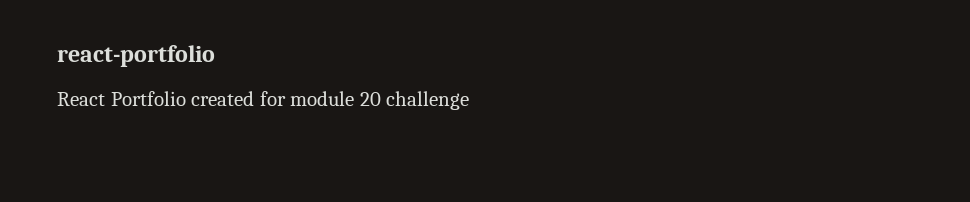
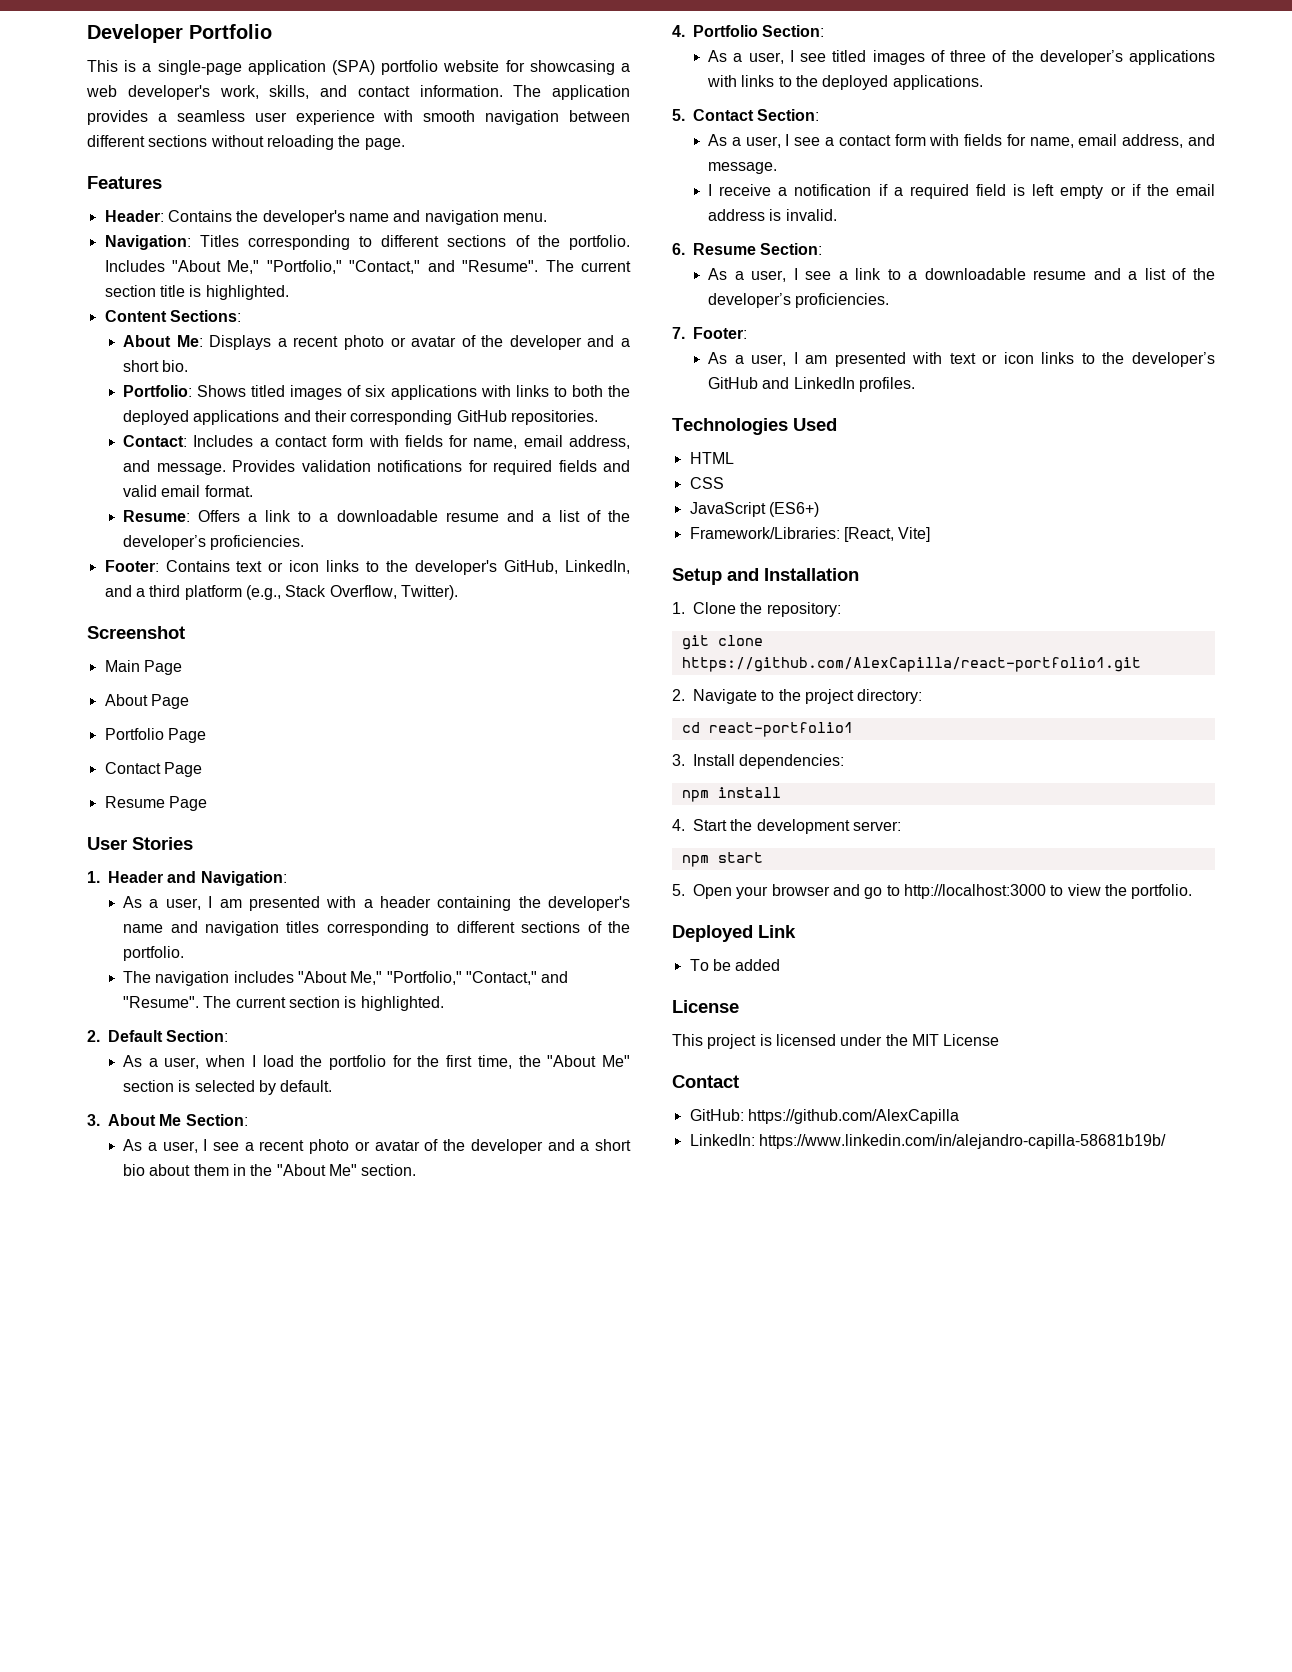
[57,45,215,67] [57,91,470,110] react-portfolio // React Portfolio created for module 20 challenge -> [87,24,272,43] [87,60,630,75] [86,85,630,100] [87,110,630,125] [87,135,405,150] [87,176,162,189] [104,210,547,225] [104,235,630,250] [104,260,631,274] [104,285,289,300] [104,310,241,322] [123,335,631,350] [123,360,189,372] [123,385,630,400] [123,410,598,425] [123,435,630,449] [123,460,630,475] [123,485,253,497] [123,510,631,522] [123,535,305,550] [104,560,630,575] [104,585,458,600] [87,626,185,639] [104,660,182,675] [104,694,189,709] [104,728,206,743] [104,762,202,777] [104,796,207,811] [87,837,193,850] [87,871,287,886] [123,896,630,911] [123,921,631,936] [123,946,185,961] [123,971,569,986] [123,996,444,1011] [87,1030,229,1042] [123,1055,630,1070] [123,1080,333,1095] [87,1114,248,1126] [123,1139,632,1154] [123,1164,417,1176] [672,25,825,37] [708,50,1216,65] [707,75,983,90] [672,109,820,121] [708,134,1215,148] [708,162,778,174] [708,184,1215,199] [708,209,837,221] [672,243,823,255] [708,268,1215,282] [708,293,890,308] [672,327,747,339] [708,352,1216,367] [708,377,916,392] [672,418,837,435] [689,452,734,464] [689,477,724,489] [689,502,819,517] [689,527,931,542] [672,568,859,585] [672,602,841,617] [681,635,763,650] [681,657,1141,672] [672,689,923,704] [681,722,853,737] [672,754,845,769] [681,787,781,802] [672,819,901,834] [681,852,763,867] [672,884,1193,899] [672,925,796,942] [689,959,781,971] [672,1000,739,1013] [672,1034,1000,1049] [672,1075,739,1088] [689,1109,959,1124] [689,1134,1166,1149] Developer Portfolio // This is a single-page application (SPA) portfolio website for showcasing a web developer's work, skills, and contact information. The application provides a seamless user experience with smooth navigation between different sections without reloading the page. // Features // Header: Contains the developer's name and navigation menu. // Navigation: Titles corresponding to different sections of the portfolio. Includes "About Me," "Portfolio," "Contact," and "Resume". The current section title is highlighted. // Content Sections: // About Me: Displays a recent photo or avatar of the developer and a short bio. // Portfolio: Shows titled images of six applications with links to both the deployed applications and their corresponding GitHub repositories. // Contact: Includes a contact form with fields for name, email address, and message. Provides validation notifications for required fields and valid email format. // Resume: Offers a link to a downloadable resume and a list of the developer’s proficiencies. // Footer: Contains text or icon links to the developer's GitHub, LinkedIn, and a third platform (e.g., Stack Overflow, Twitter). // Screenshot // Main Page // About Page // Portfolio Page // Contact Page // Resume Page // User Stories // 1. Header and Navigation: // As a user, I am presented with a header containing the developer's name and navigation titles corresponding to different sections of the portfolio. // The navigation includes "About Me," "Portfolio," "Contact," and "Resume". The current section is highlighted. // 2. Default Section: // As a user, when I load the portfolio for the first time, the "About Me" section is selected by default. // 3. About Me Section: // As a user, I see a recent photo or avatar of the developer and a short bio about them in the "About Me" section. // 4. Portfolio Section: // As a user, I see titled images of three of the developer’s applications with links to the deployed applications. // 5. Contact Section: // As a user, I see a contact form with fields for name, email address, and message. // I receive a notification if a required field is left empty or if the email address is invalid. // 6. Resume Section: // As a user, I see a link to a downloadable resume and a list of the developer’s proficiencies. // 7. Footer: // As a user, I am presented with text or icon links to the developer’s GitHub and LinkedIn profiles. // Technologies Used // HTML // CSS // JavaScript (ES6+) // Framework/Libraries: [React, Vite] // Setup and Installation // 1. Clone the repository: // git clone https://github.com/AlexCapilla/react-portfolio1.git // 2. Navigate to the project directory: // cd react-portfolio1 // 3. Install dependencies: // npm install // 4. Start the development server: // npm start // 5. Open your browser and go to http://localhost:3000 to view the portfolio. // Deployed Link // To be added // License // This project is licensed under the MIT License // Contact // GitHub: https://github.com/AlexCapilla // LinkedIn: https://www.linkedin.com/in/alejandro-capilla-58681b19b/

